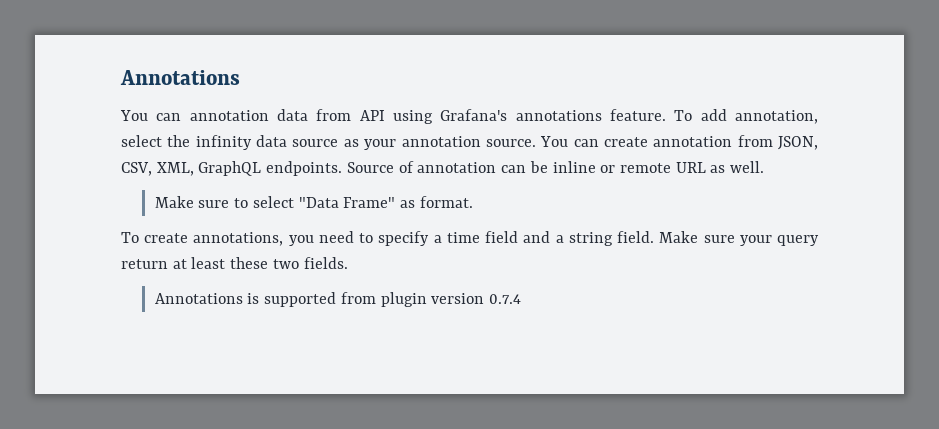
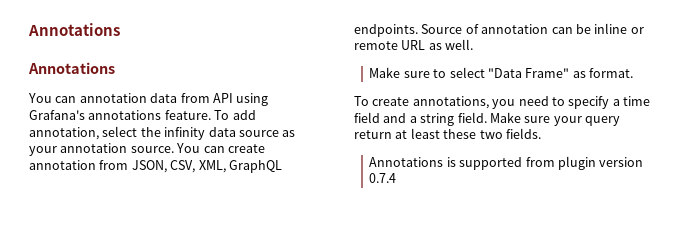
[120,70,240,85] Annotations -> [28,23,120,36] [28,62,115,74] Annotations // Annotations

